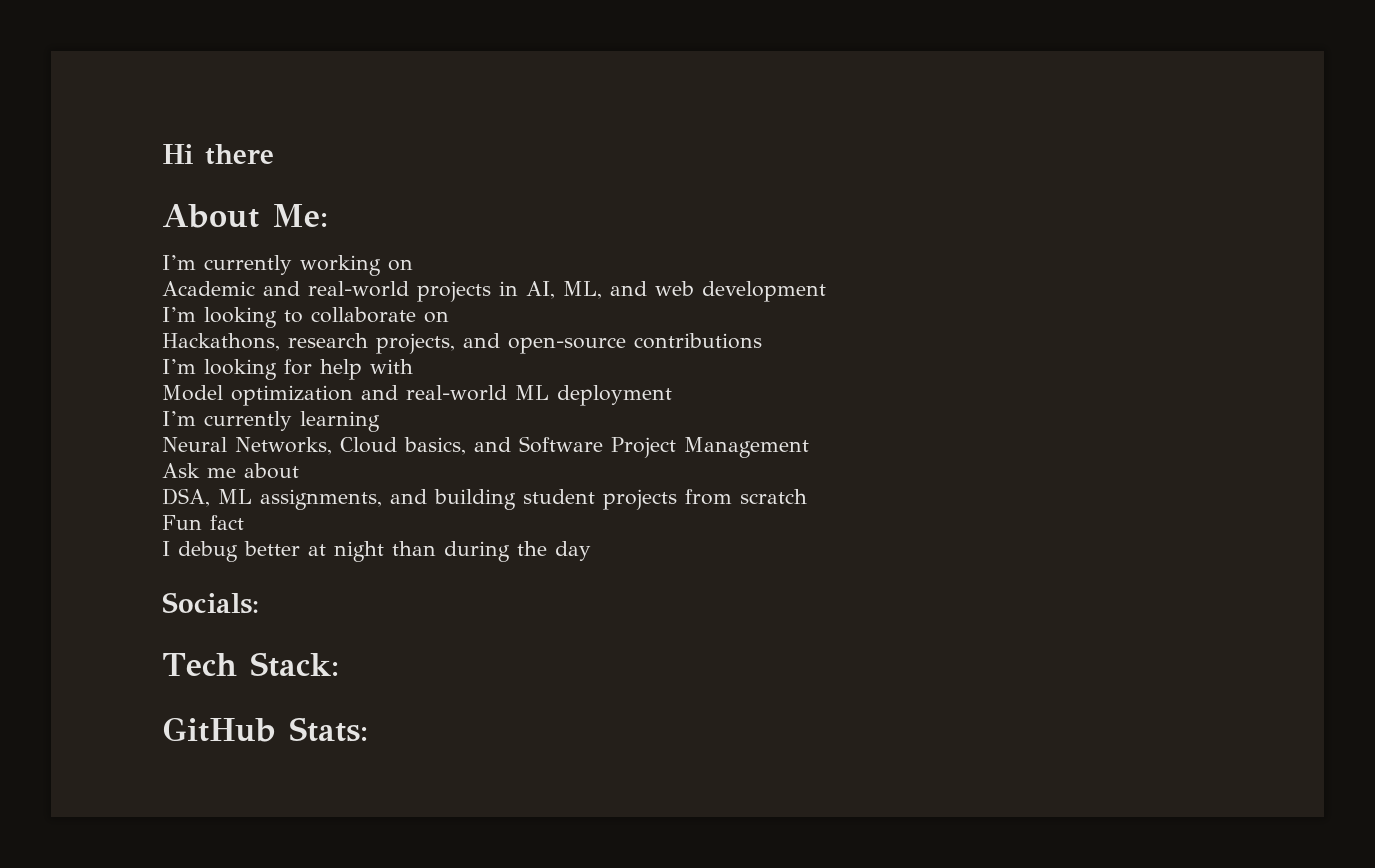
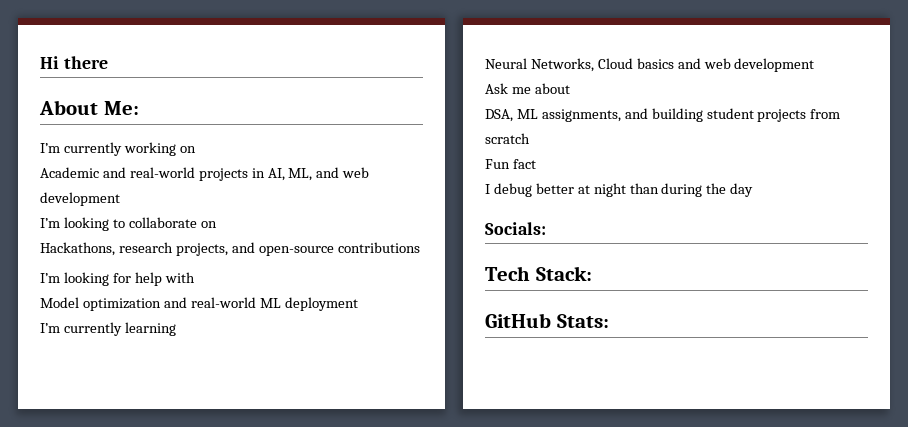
[404,436,809,458] basics, and Software Project Management -> [636,58,815,72] basics and web development

